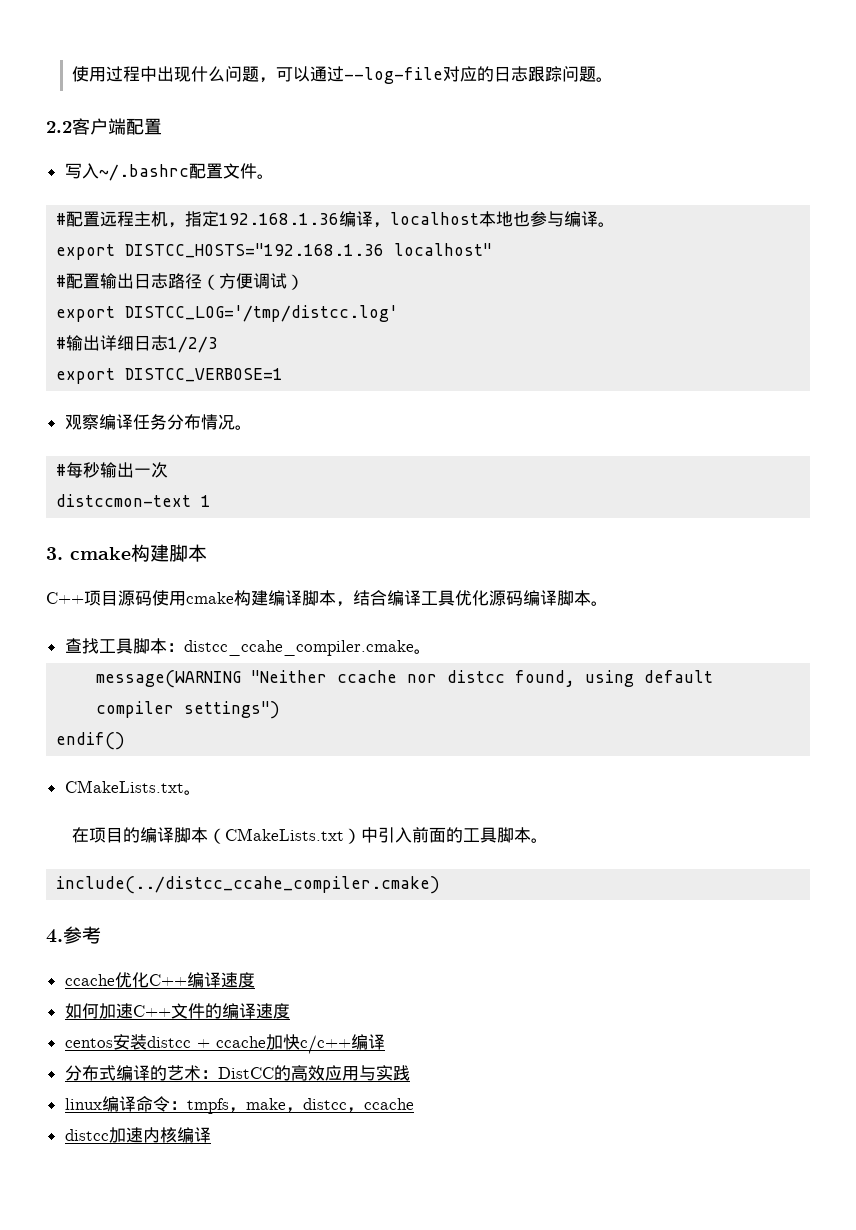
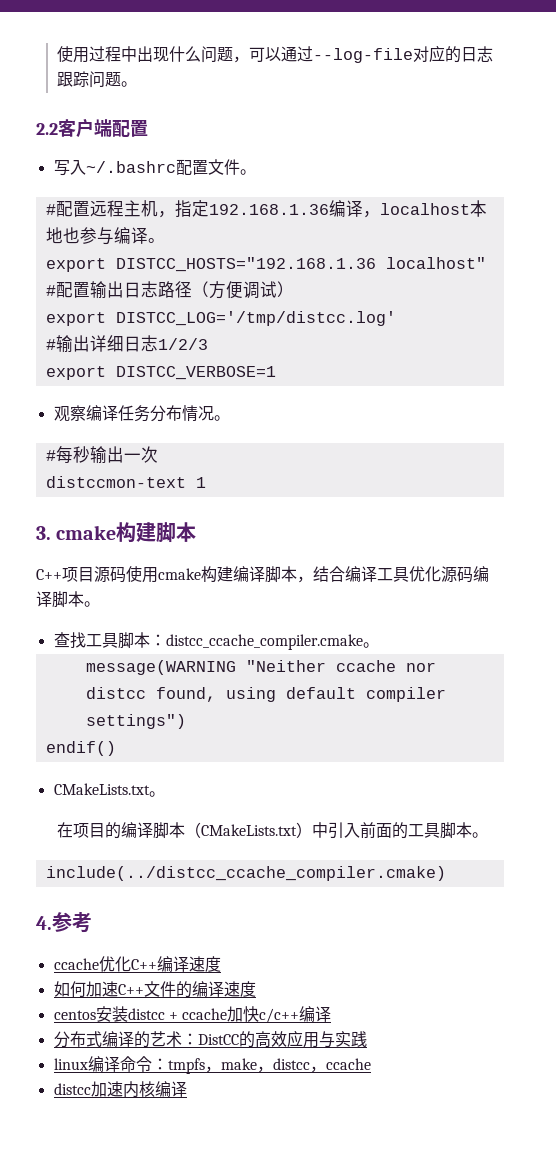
[183,640,414,656] distcc_ccahe_compiler.cmake -> [165,634,363,650] distcc_ccache_compiler.cmake
[56,876,441,894] include(../distcc_ccahe_compiler.cmake) -> [45,866,446,881] include(../distcc_ccache_compiler.cmake)

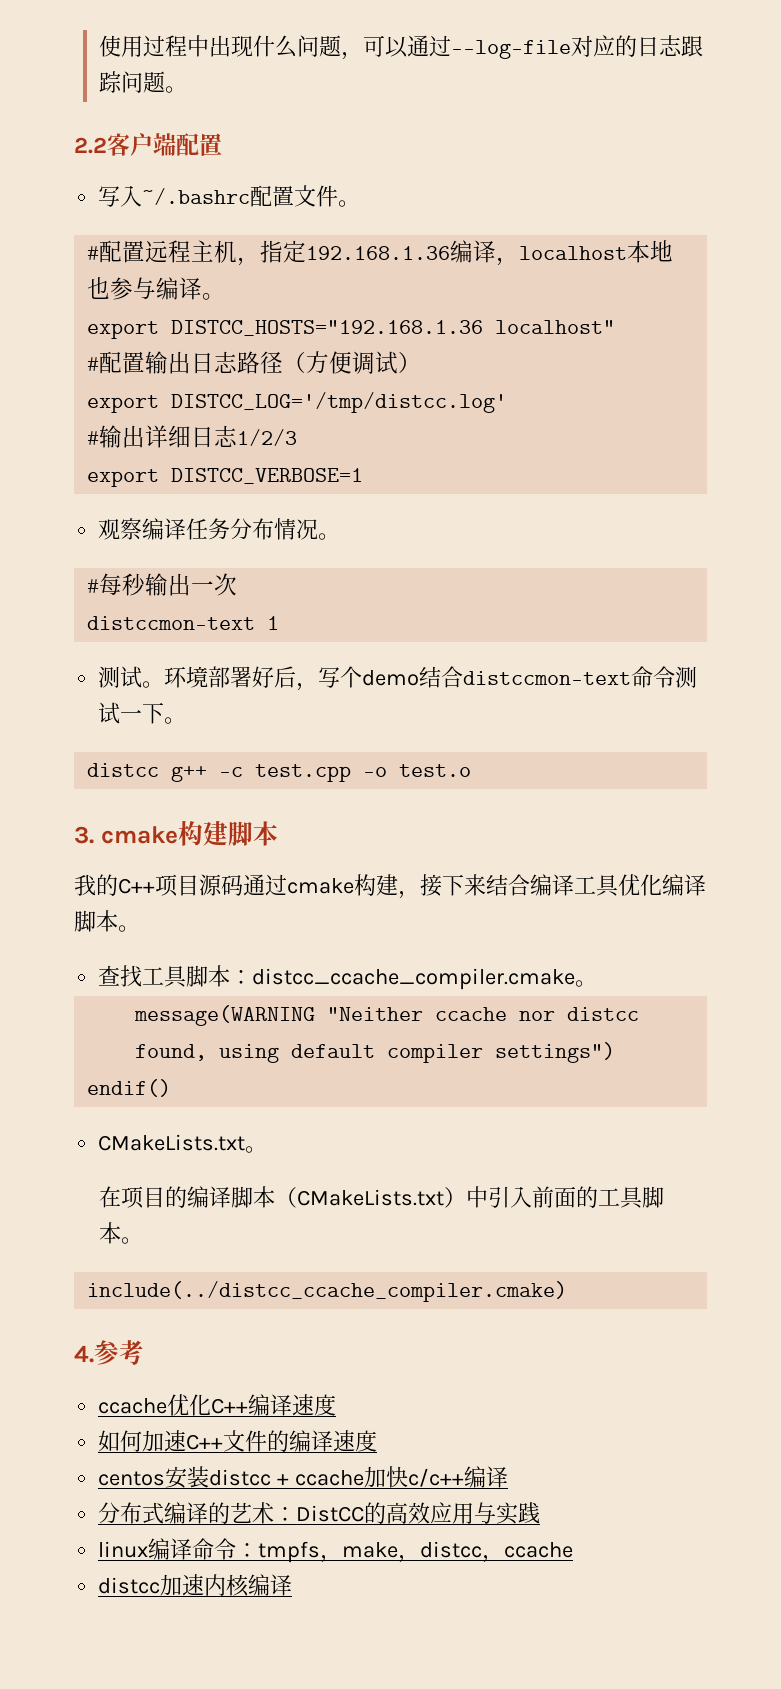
(206, 482) none -> [98,666,698,691] [98,702,187,724] [87,763,472,782] // 测试。环境部署好后，写个demo结合distccmon-text命令测试一下。 // distcc g++ -c test.cpp -o test.o
(197, 532) none -> [74,874,118,896] 我的
[126,566,313,583] 使用cmake构建编译脚本， -> [243,874,486,899] 通过cmake构建，接下来
[441,566,473,583] 源码 -> (662, 885) none

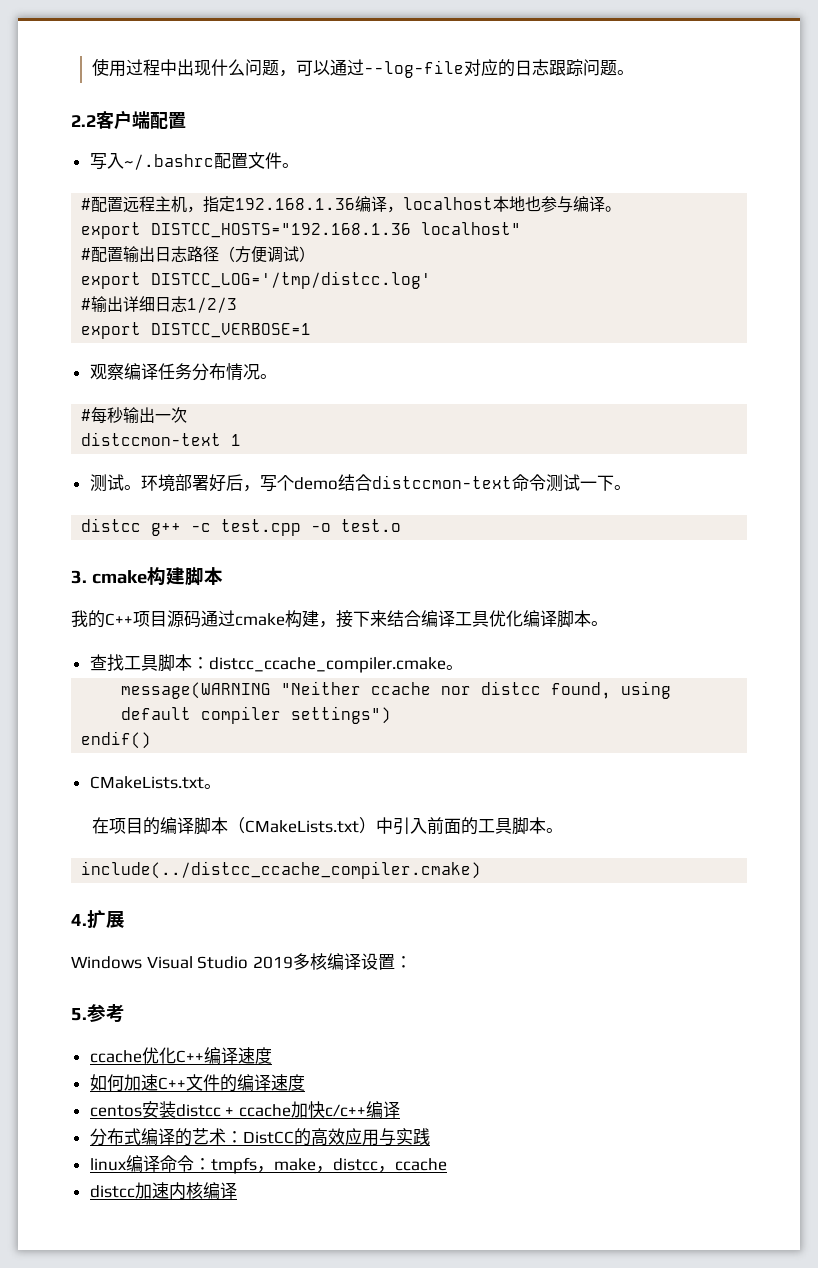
(94, 1354) none -> [87,910,125,929] [71,953,412,970] [71,1008,87,1021] 扩展 // Windows Visual Studio 2019多核编译设置： // 5.

